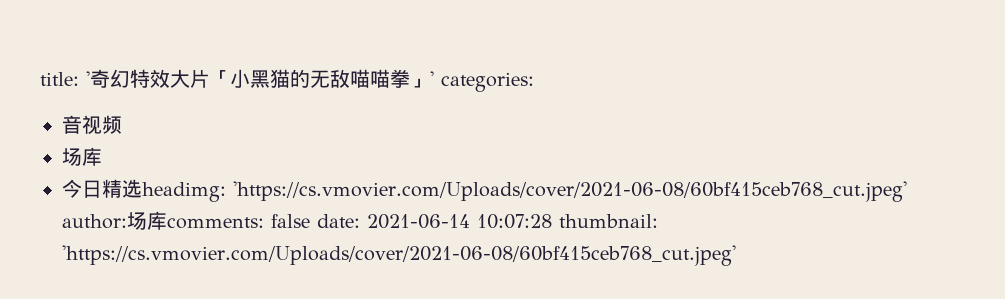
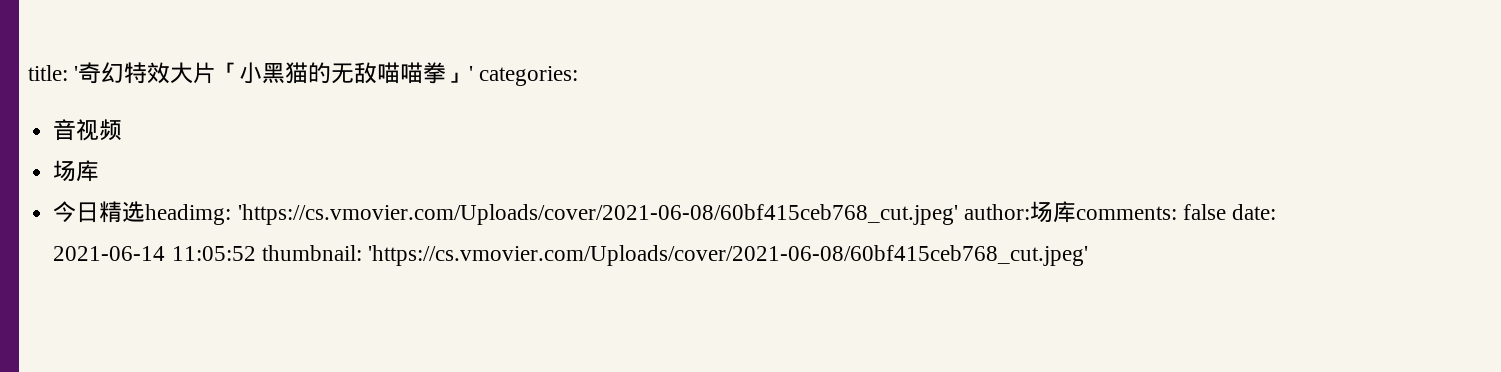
[477,214,552,229] 10:07:28 -> [171,246,256,261] 11:05:52

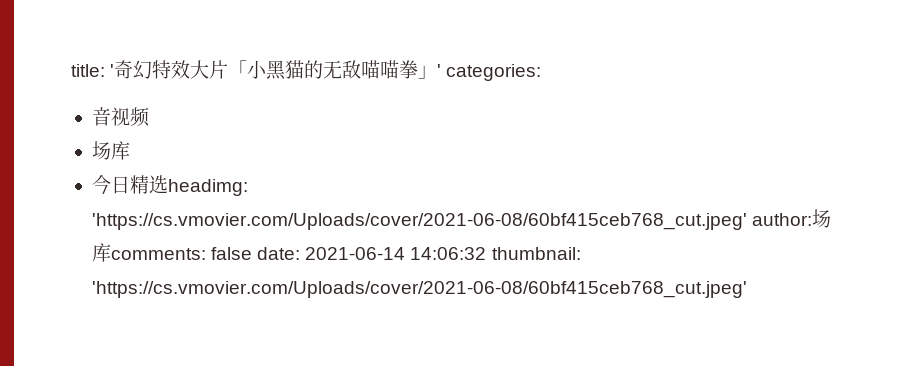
[171,246,256,261] 11:05:52 -> [410,247,487,260] 14:06:32

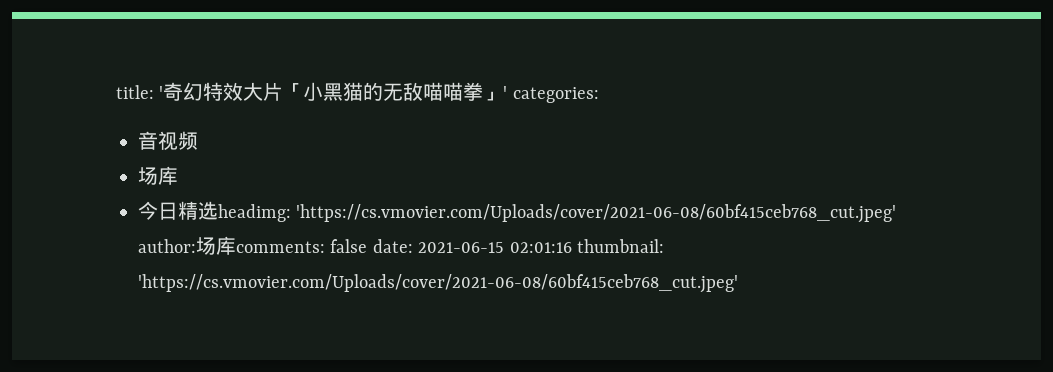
[305,247,487,260] 2021-06-14 14:06:32 -> [418,242,572,253] 2021-06-15 02:01:16

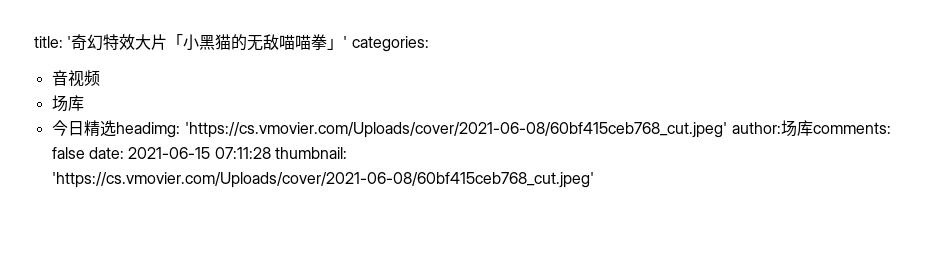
[509,242,572,253] 02:01:16 -> [214,147,271,159] 07:11:28

